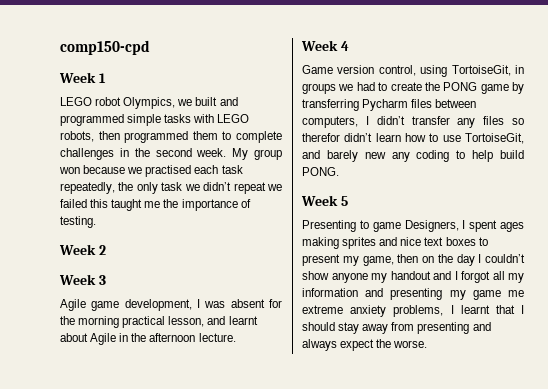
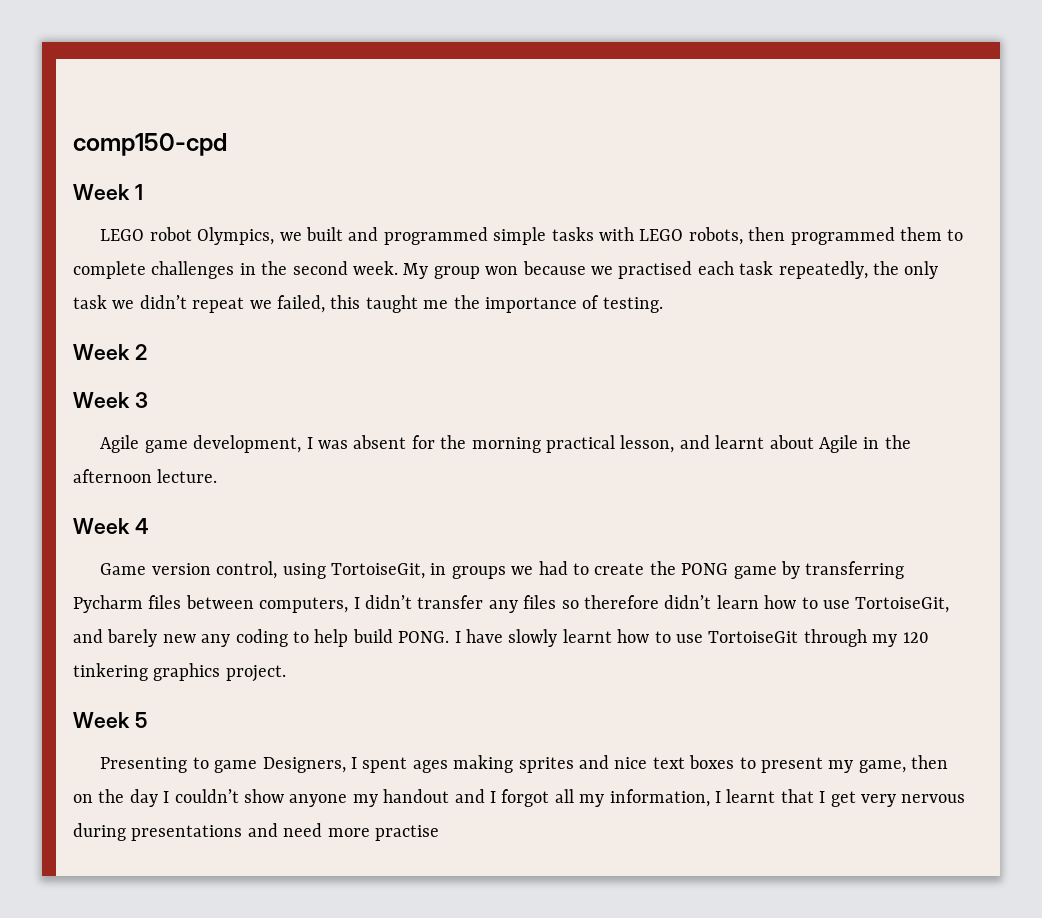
[60,199,87,208] failed -> [277,295,325,313] failed,
[302,133,340,142] therefor -> [583,595,659,609] therefore
(339, 171) none -> [454,629,929,647] [73,663,286,682] I have slowly learnt how to use TortoiseGit through my 120 tinkering graphics project.
[302,288,524,300] [302,305,524,317] [302,322,491,334] [302,339,428,351] information and presenting my game me extreme anxiety problems, I learnt that I should stay away from presenting and always expect the worse. -> [609,789,966,807] [73,823,439,841] information, I learnt that I get very nervous during presentations and need more practise

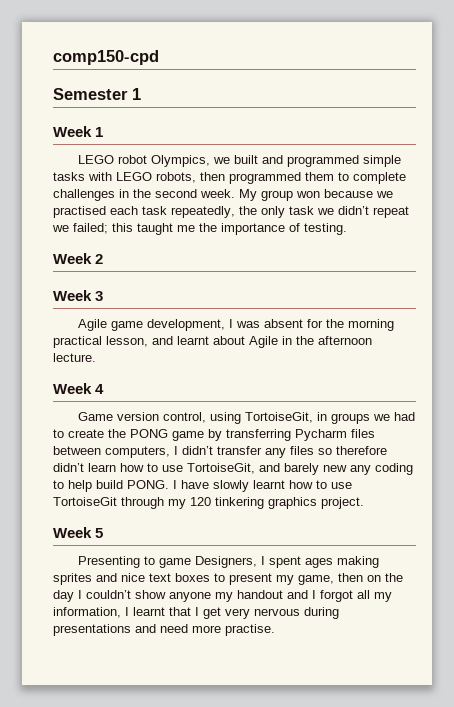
(227, 144) none -> [53,88,141,100] // Semester 1
[277,295,325,313] failed, -> [73,223,108,234] failed;
[375,825,439,841] practise -> [225,624,275,636] practise.

